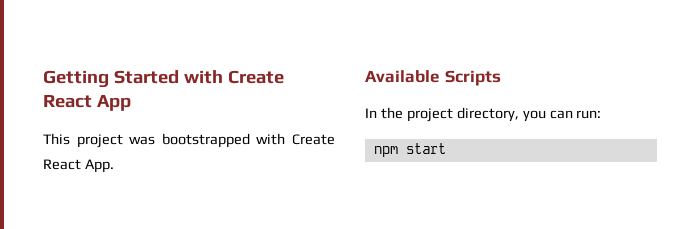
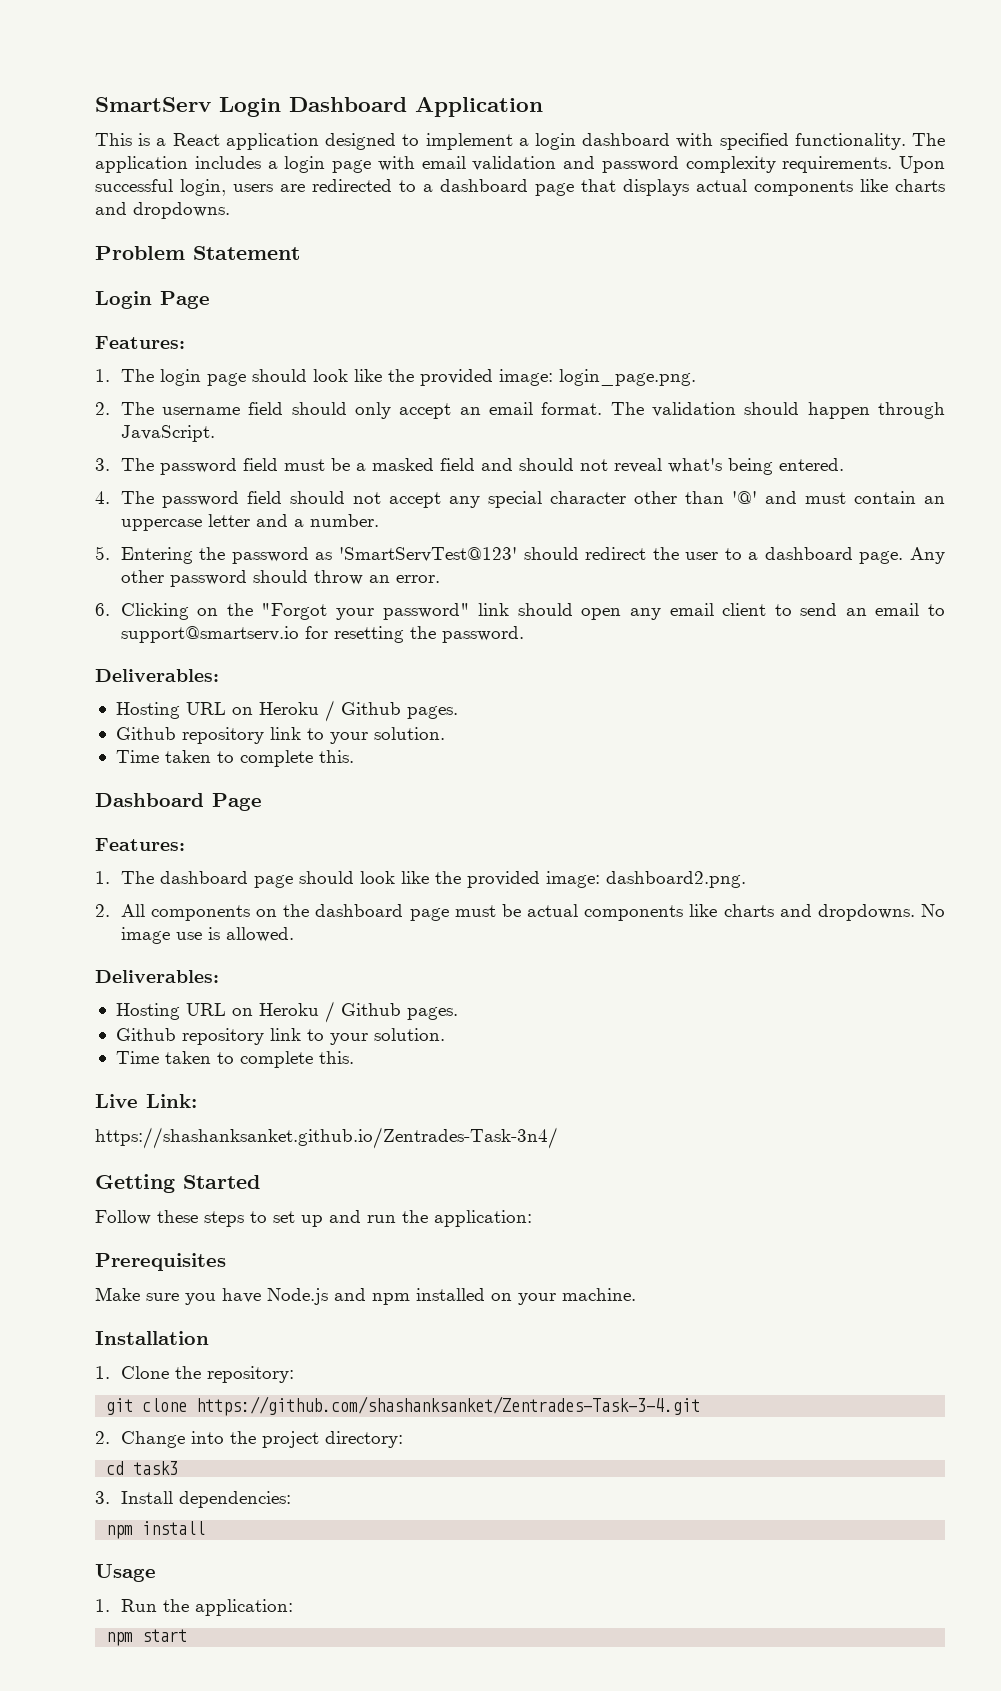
[43,70,284,88] [43,95,131,111] [43,133,335,148] [43,159,114,173] [365,70,501,86] [365,107,602,122] Getting Started with Create React App // This project was bootstrapped with Create React App. // Available Scripts // In the project directory, you can run: -> [95,97,543,117] [95,133,945,150] [95,156,945,173] [95,179,945,196] [95,202,230,219] [95,246,300,260] [95,291,210,309] [95,336,185,349] [95,369,696,386] [95,402,945,419] [120,425,215,442] [95,458,844,475] [95,491,946,508] [120,514,379,531] [95,546,946,564] [120,570,440,587] [95,603,945,620] [120,626,524,643] [95,669,219,682] [115,700,458,722] [115,727,445,744] [115,750,354,767] [95,793,262,811] [95,838,185,851] [95,871,746,888] [95,904,945,921] [120,927,294,944] [95,970,219,983] [115,1001,458,1023] [115,1028,445,1045] [115,1051,354,1068] [95,1094,197,1108] [95,1127,558,1149] [95,1174,260,1193] [95,1210,532,1227] [95,1253,226,1271] [95,1287,636,1305] [95,1331,209,1345] [95,1366,294,1383] [106,1396,701,1416] [95,1431,403,1448] [106,1461,179,1475] [95,1491,291,1508] [106,1521,206,1539] [95,1564,156,1582] [95,1599,293,1616] SmartServ Login Dashboard Application // This is a React application designed to implement a login dashboard with specified functionality. The application includes a login page with email validation and password complexity requirements. Upon successful login, users are redirected to a dashboard page that displays actual components like charts and dropdowns. // Problem Statement // Login Page // Features: // 1. The login page should look like the provided image: login_page.png. // 2. The username field should only accept an email format. The validation should happen through JavaScript. // 3. The password field must be a masked field and should not reveal what's being entered. // 4. The password field should not accept any special character other than '@' and must contain an uppercase letter and a number. // 5. Entering the password as 'SmartServTest@123' should redirect the user to a dashboard page. Any other password should throw an error. // 6. Clicking on the "Forgot your password" link should open any email client to send an email to support@smartserv.io for resetting the password. // Deliverables: // Hosting URL on Heroku / Github pages. // Github repository link to your solution. // Time taken to complete this. // Dashboard Page // Features: // 1. The dashboard page should look like the provided image: dashboard2.png. // 2. All components on the dashboard page must be actual components like charts and dropdowns. No image use is allowed. // Deliverables: // Hosting URL on Heroku / Github pages. // Github repository link to your solution. // Time taken to complete this. // Live Link: // https://shashanksanket.github.io/Zentrades-Task-3n4/ // Getting Started // Follow these steps to set up and run the application: // Prerequisites // Make sure you have Node.js and npm installed on your machine. // Installation // 1. Clone the repository: // git clone https://github.com/shashanksanket/Zentrades-Task-3-4.git // 2. Change into the project directory: // cd task3 // 3. Install dependencies: // npm install // Usage // 1. Run the application:

